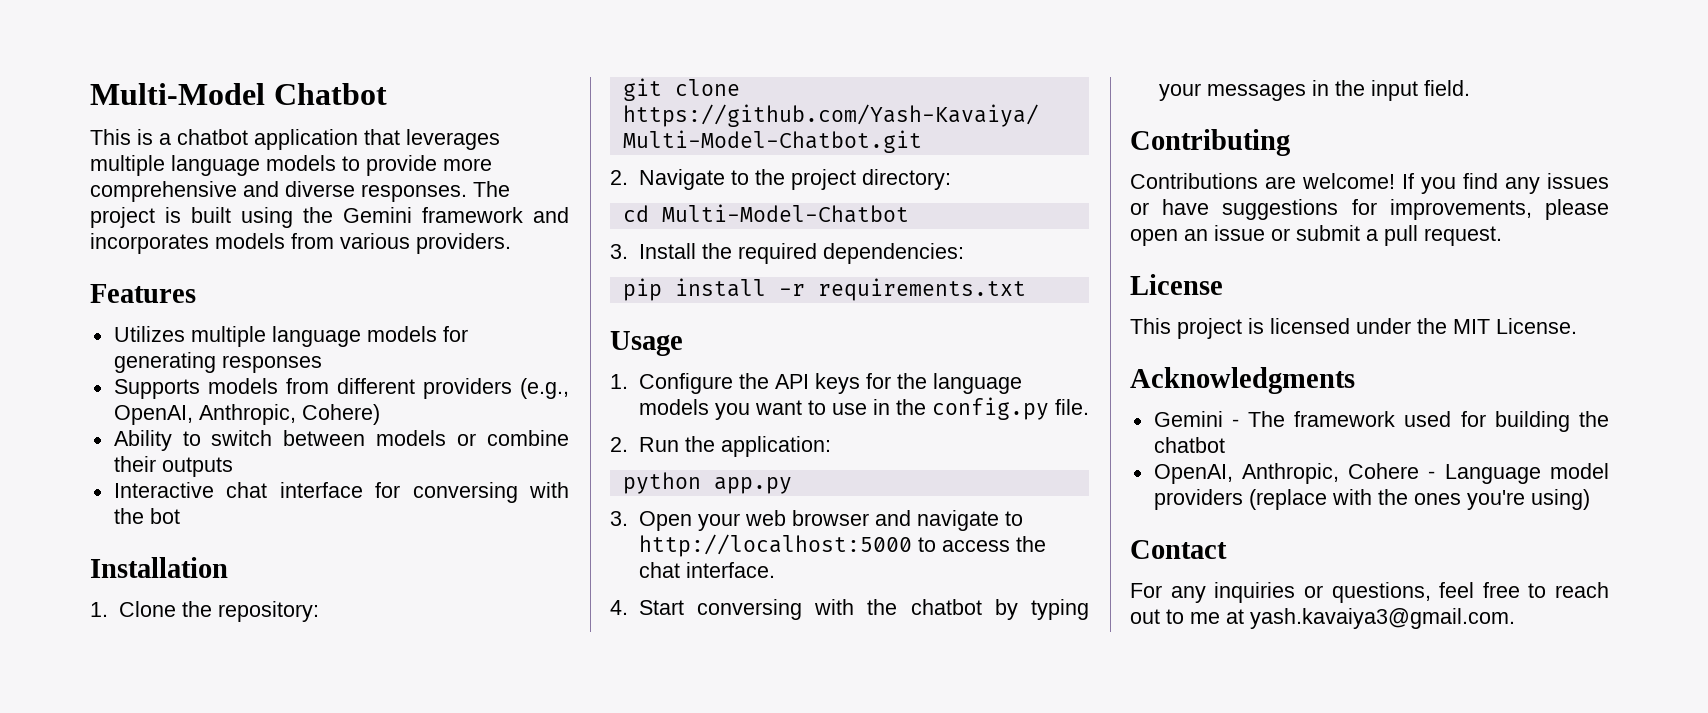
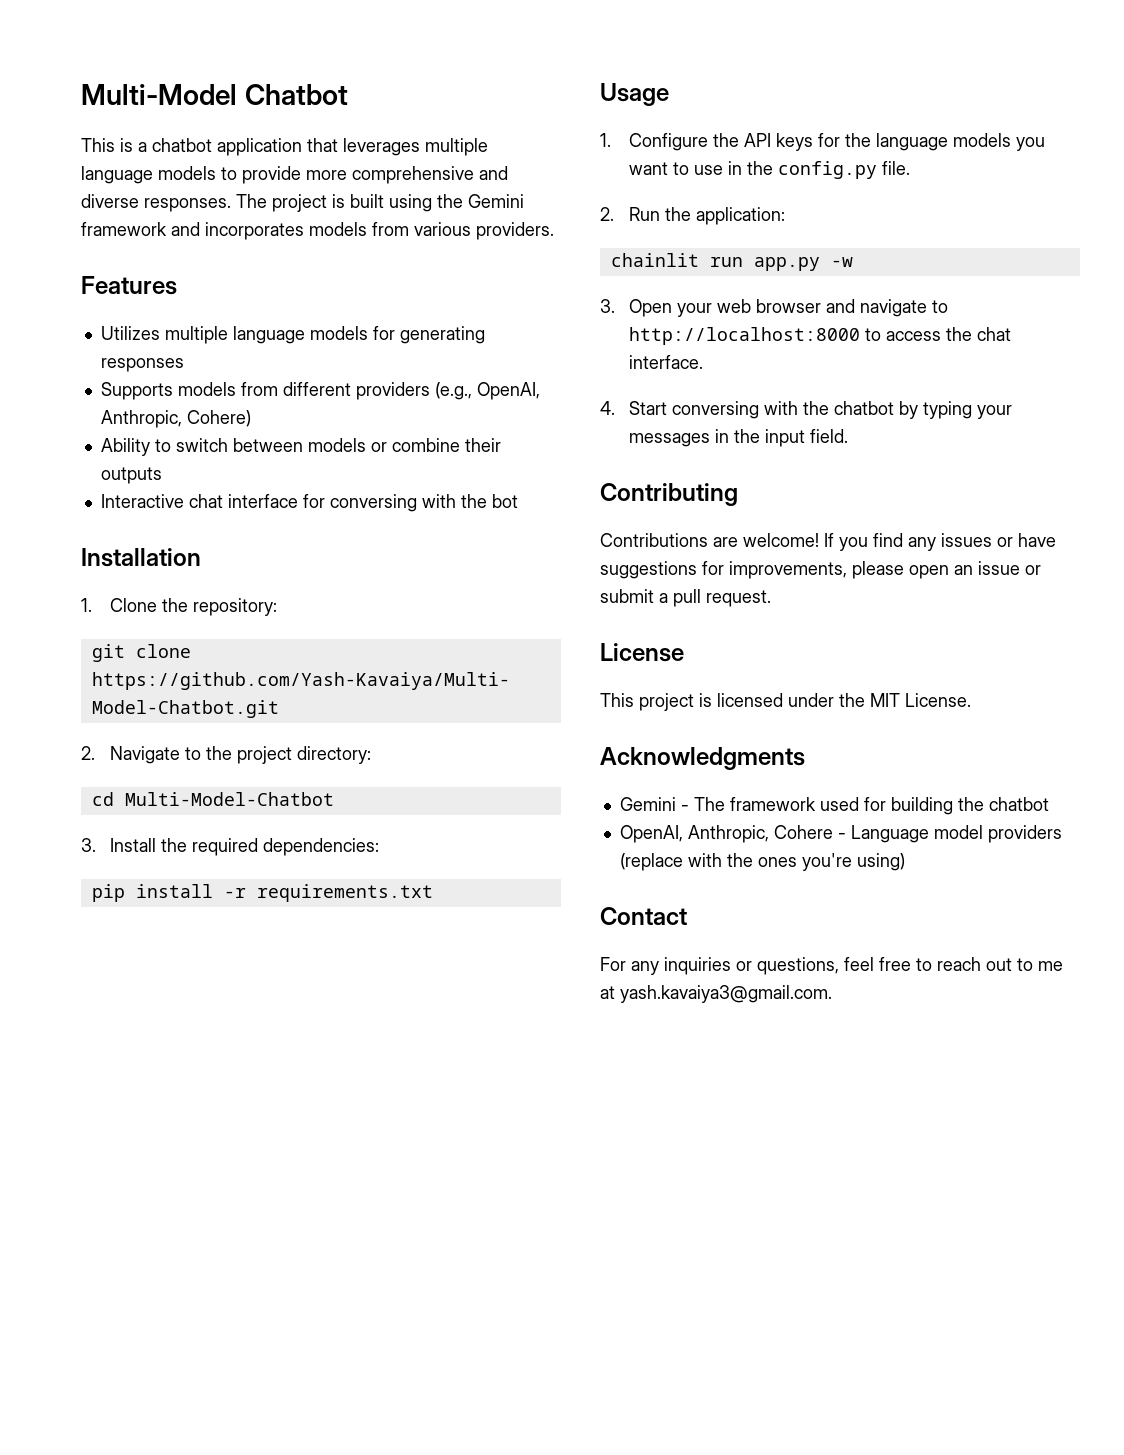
[622,472,701,494] python -> [610,253,743,267] chainlit run
(792, 485) none -> [830,257,853,267] -w
[638,534,912,557] http://localhost:5000 -> [628,327,860,345] http://localhost:8000

